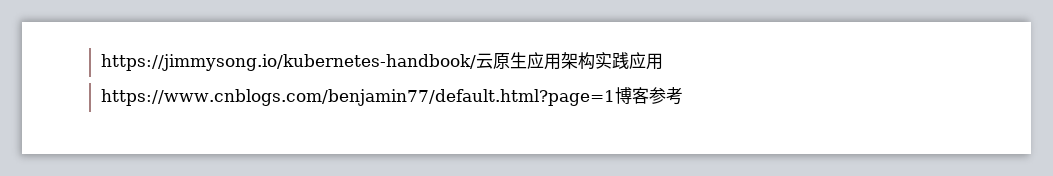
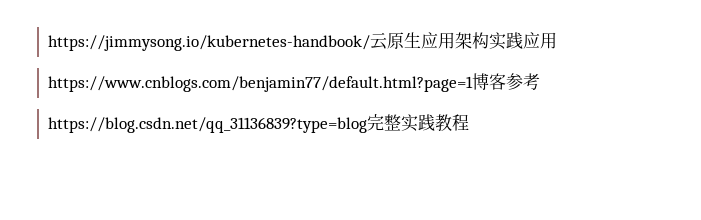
(683, 96) none -> [48,114,470,133] // https://blog.csdn.net/qq_31136839?type=blog完整实践教程

